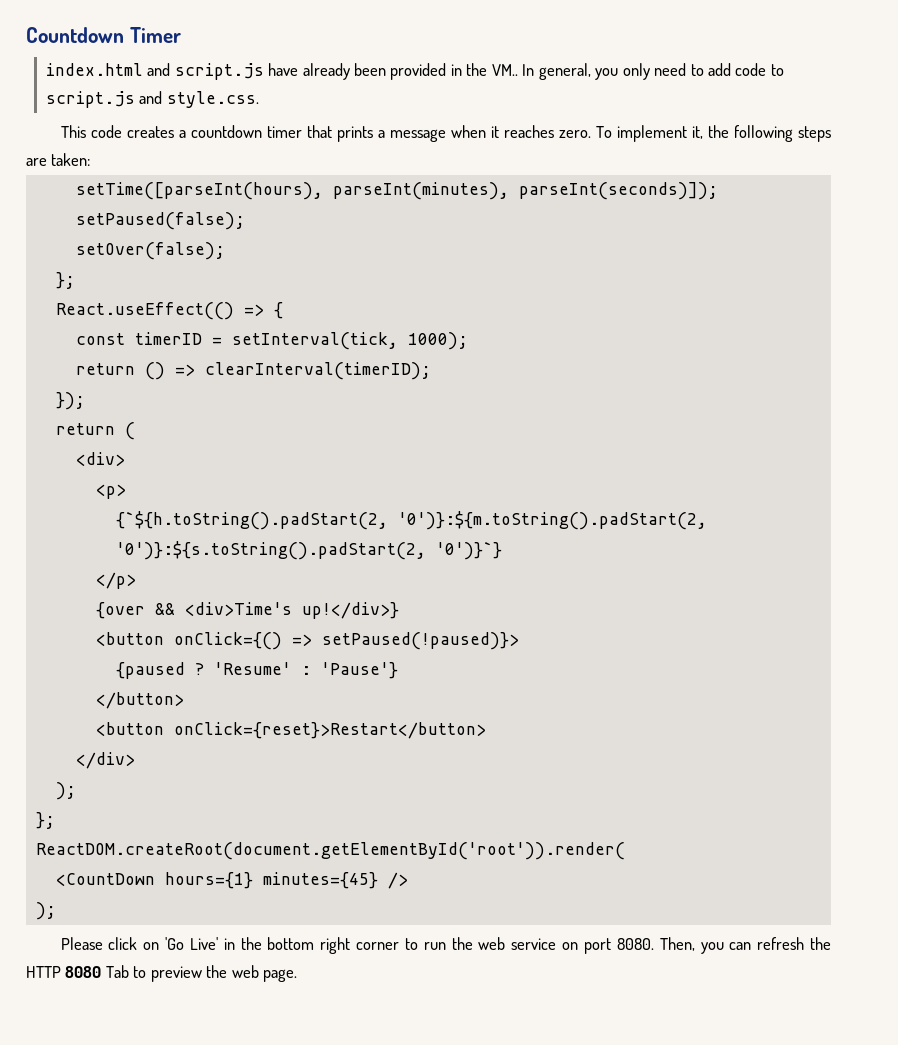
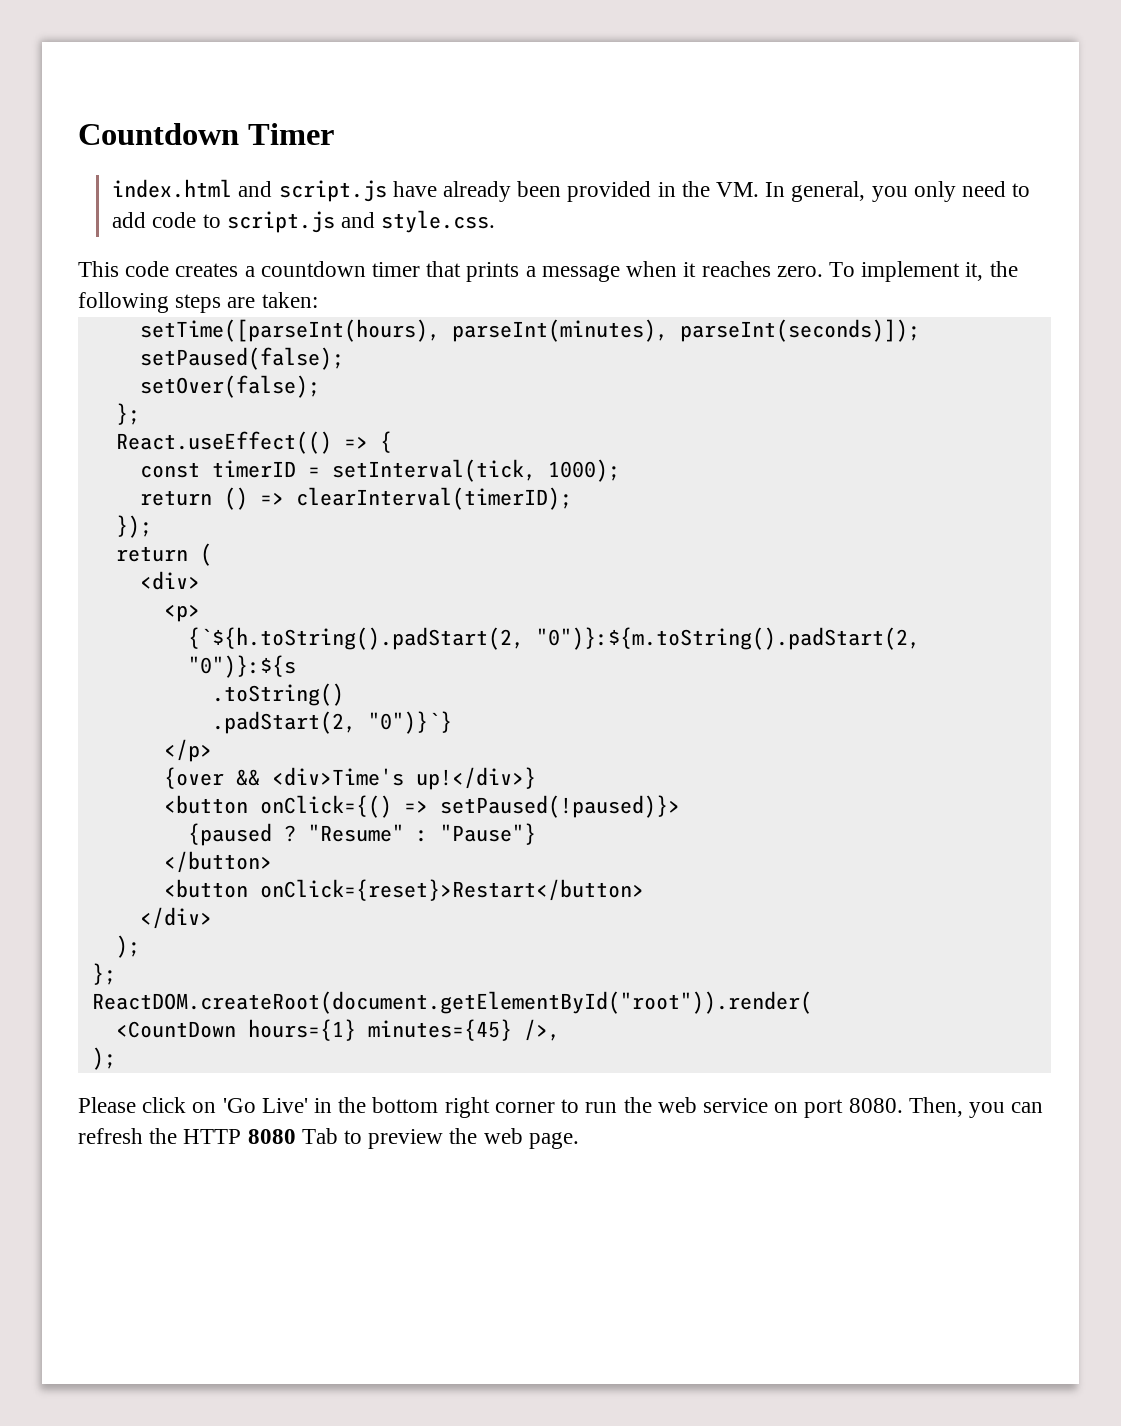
[491,64,518,76] VM.. -> [716,182,760,197] VM.
[397,511,707,530] [115,541,502,560] '0')}:${m.toString().padStart(2, '0')}:${s.toString().padStart(2, '0')}`} -> [535,627,920,650] [187,655,296,678] [211,683,344,706] [211,711,452,734] "0")}:${m.toString().padStart(2, "0")}:${s // .toString() // .padStart(2, "0")}`}
[213,662,398,679] 'Resume' : 'Pause'} -> [307,823,536,845] "Resume" : "Pause"}
[35,842,625,860] ReactDOM.createRoot(document.getElementById('root')).render( -> [91,991,812,1014] ReactDOM.createRoot(document.getElementById("root")).render(
[387,872,408,889] /> -> [523,1019,560,1041] />,

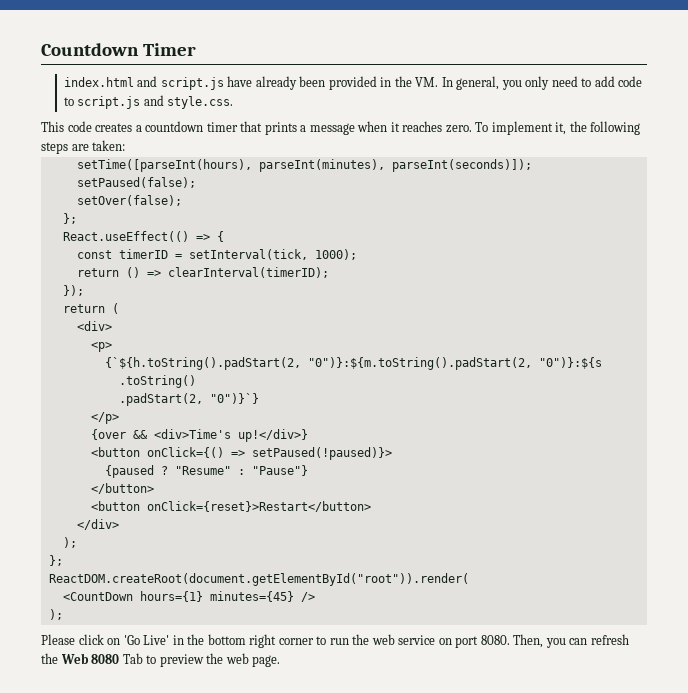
[523,1019,560,1041] />, -> [300,592,315,602] />
[183,1129,242,1144] HTTP -> [60,653,89,664] Web

